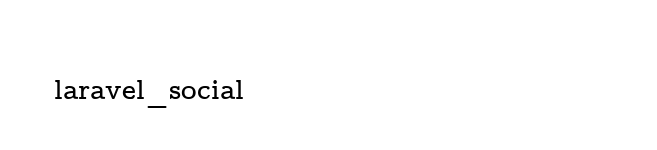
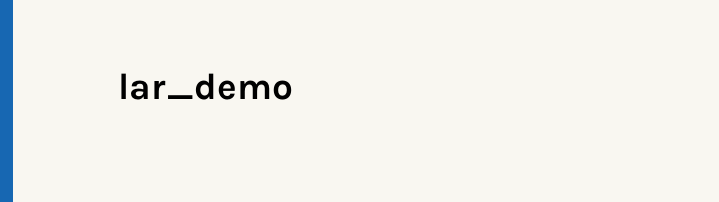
[54,80,244,108] laravel_social -> [118,73,293,100] lar_demo

